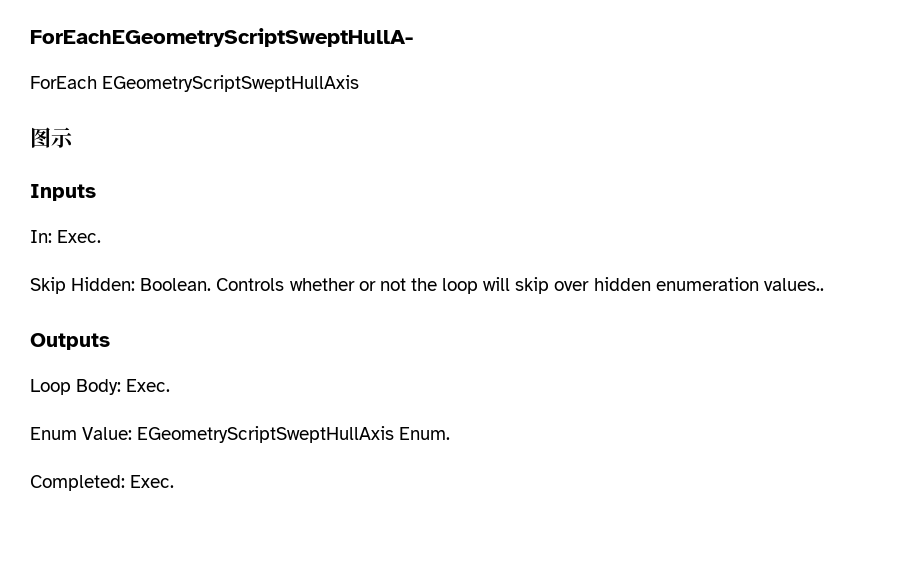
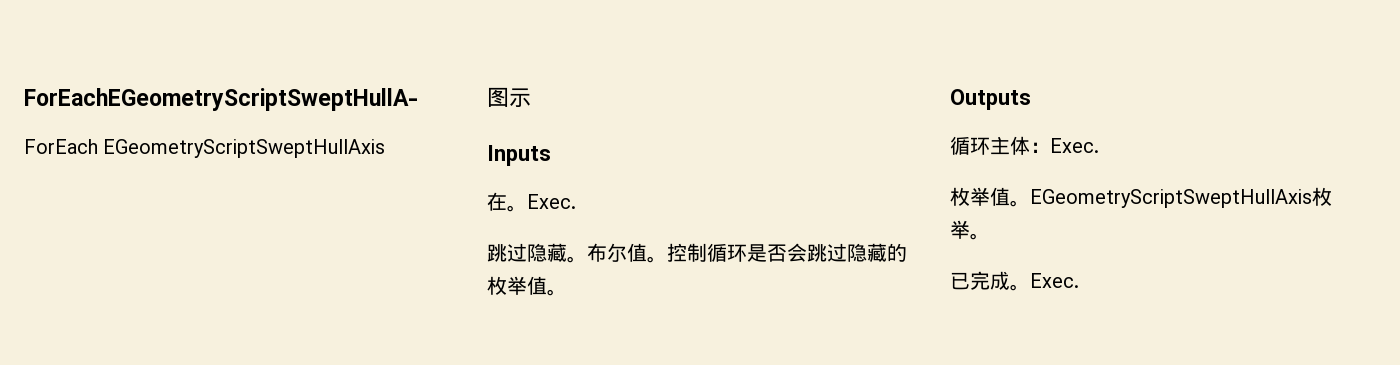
[30,230,102,243] [30,277,824,294] In: Exec. // Skip Hidden: Boolean. Controls whether or not the loop will skip over hidden enumeration values.. -> [487,192,576,212] [487,243,907,263] [487,276,567,296] 在。Exec. // 跳过隐藏。布尔值。控制循环是否会跳过隐藏的枚举值。
[30,379,171,395] [30,426,451,443] [30,475,125,491] Loop Body: Exec. // Enum Value: EGeometryScriptSweptHullAxis Enum. // Completed: -> [950,136,1099,155] [950,187,1332,208] [950,220,990,240] [950,271,1030,291] 循环主体：Exec. // 枚举值。EGeometryScriptSweptHullAxis枚举。 // 已完成。

